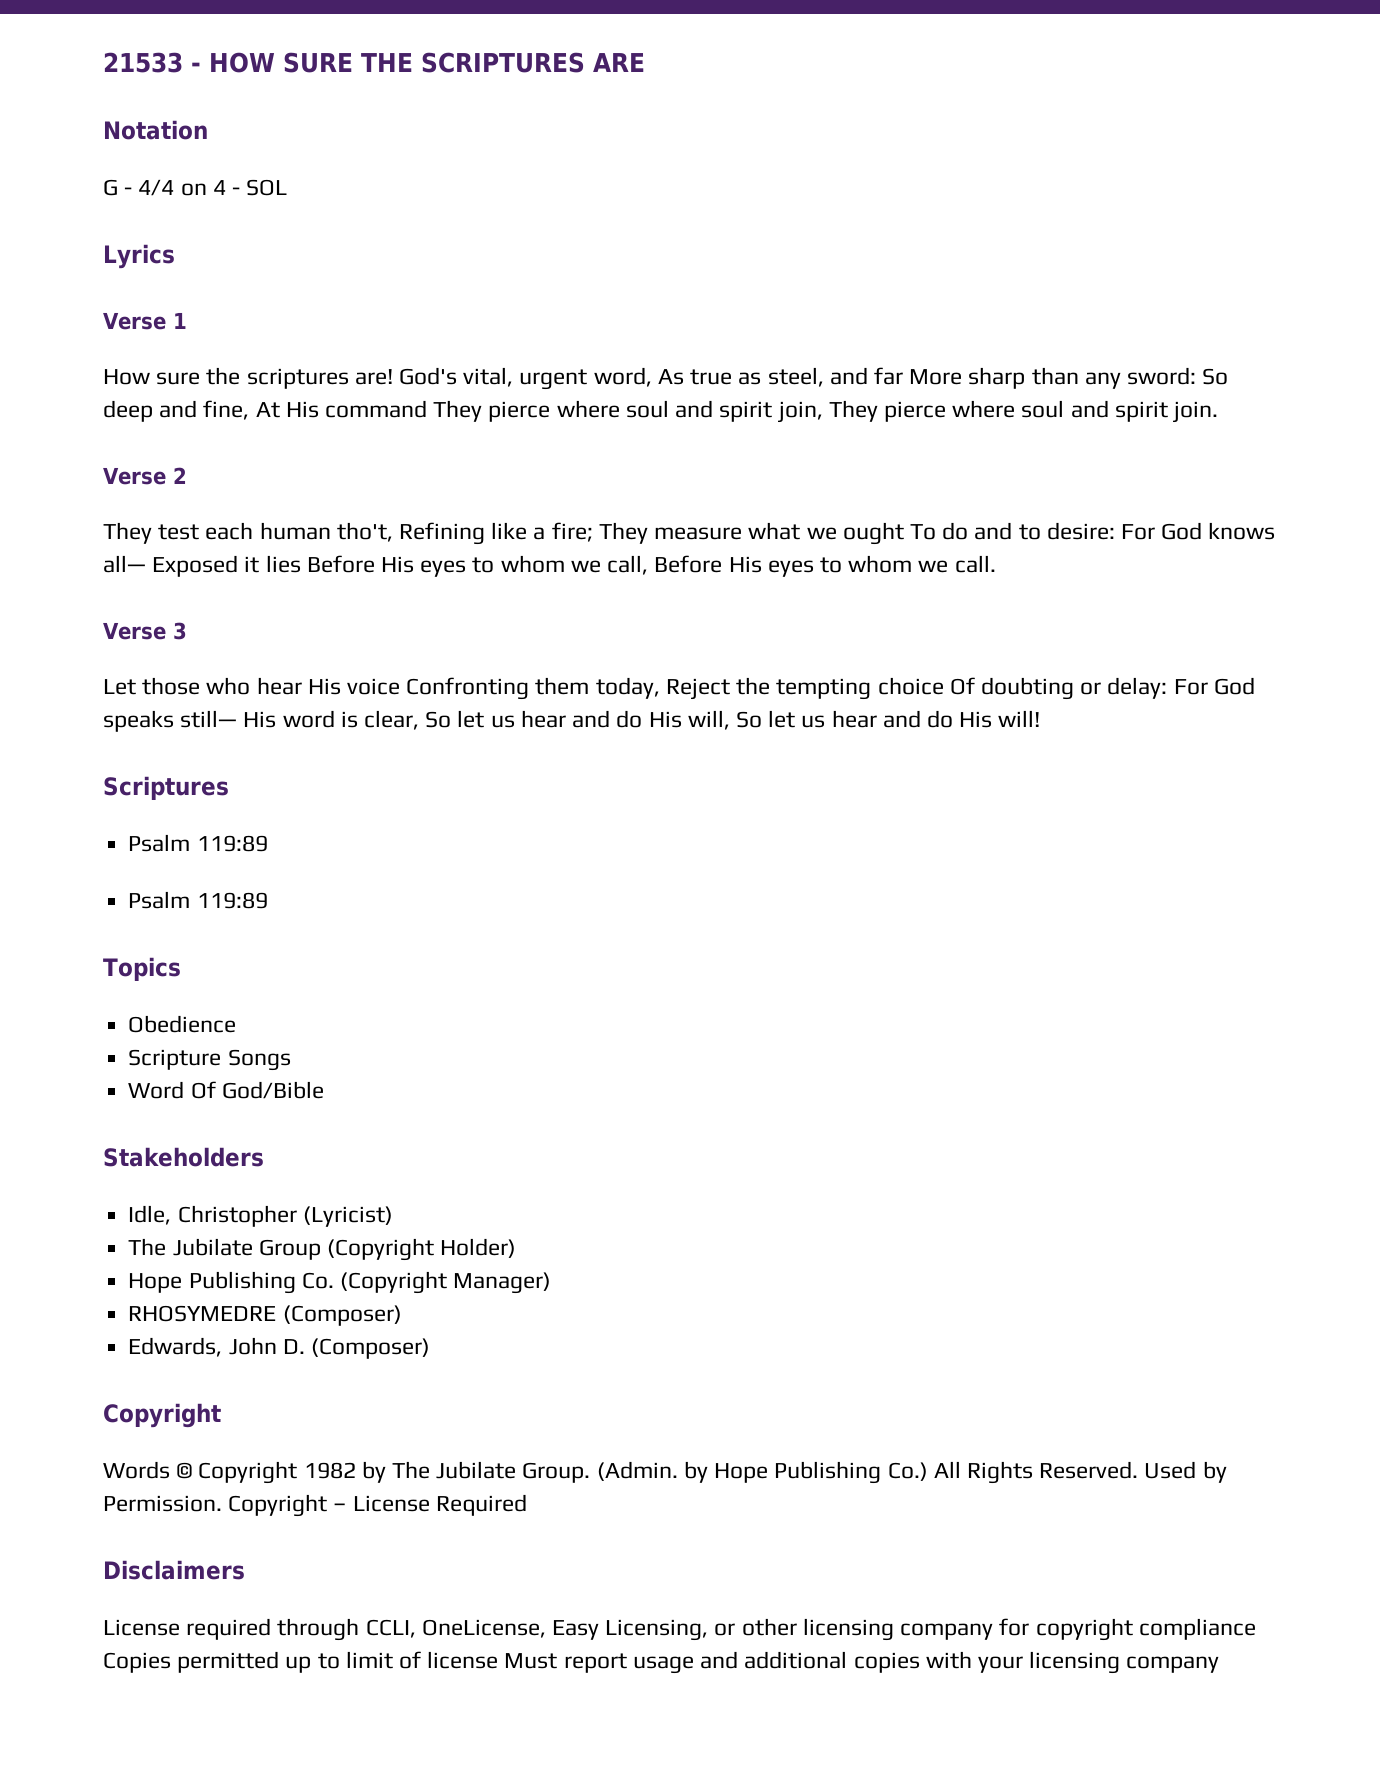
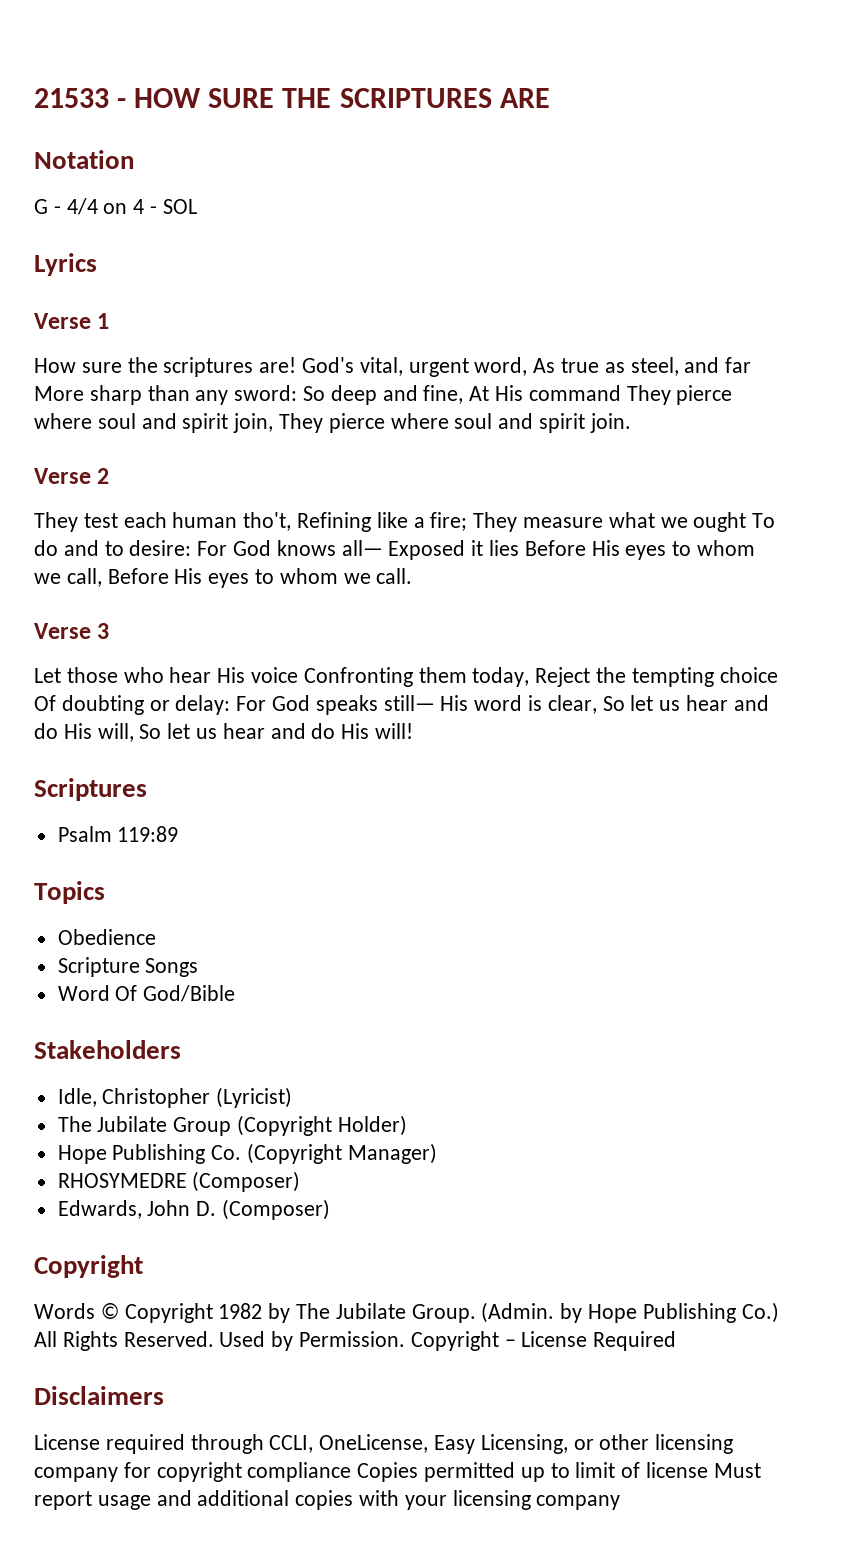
[128,891,268,909] // Psalm 119:89 -> (179, 834) none

